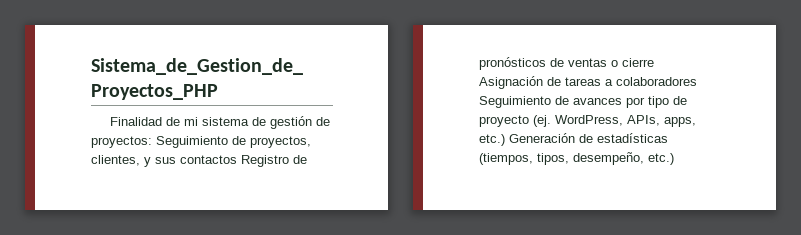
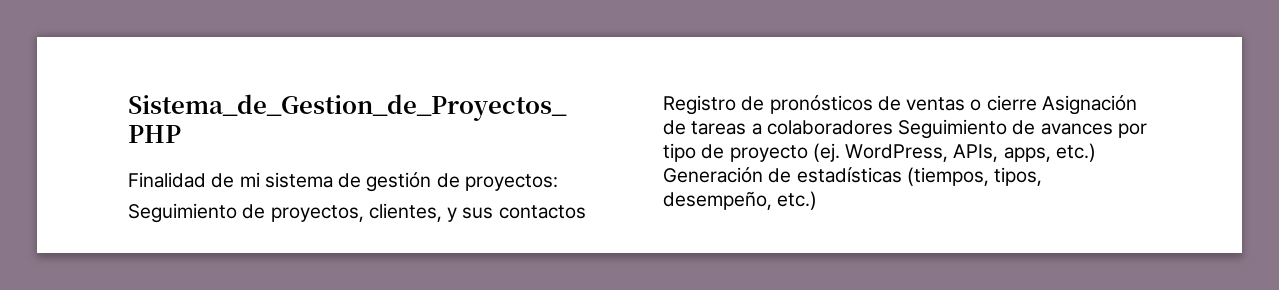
(152, 142) none -> (558, 182) //

